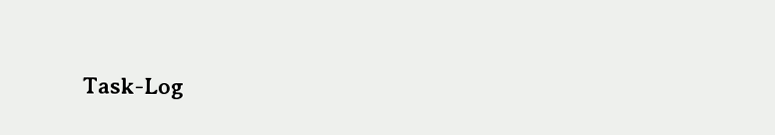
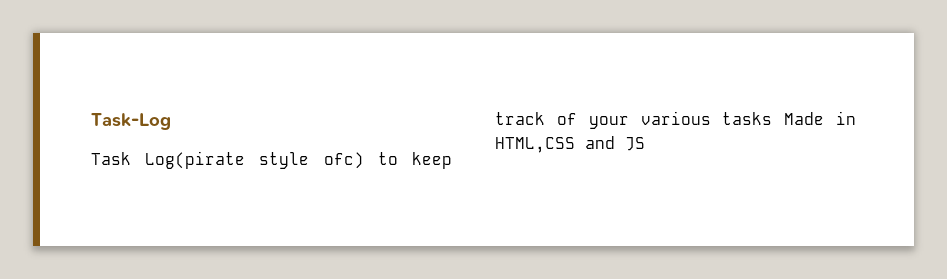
(184, 88) none -> [91,151,452,169] [495,111,856,129] [495,136,645,153] // Task Log(pirate style ofc) to keep track of your various tasks Made in HTML,CSS and JS

